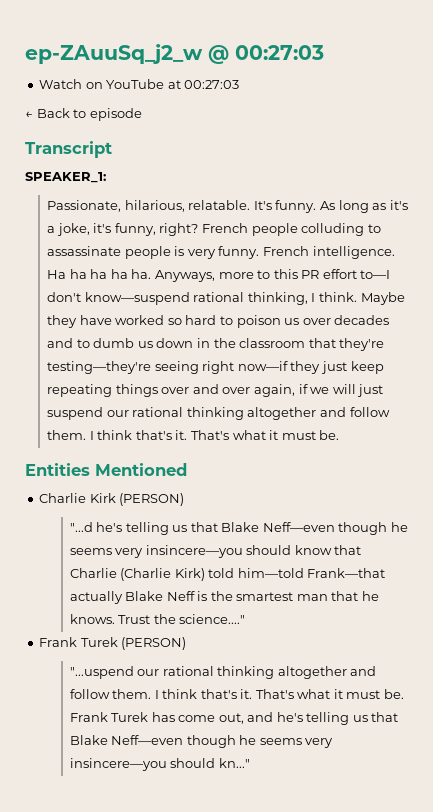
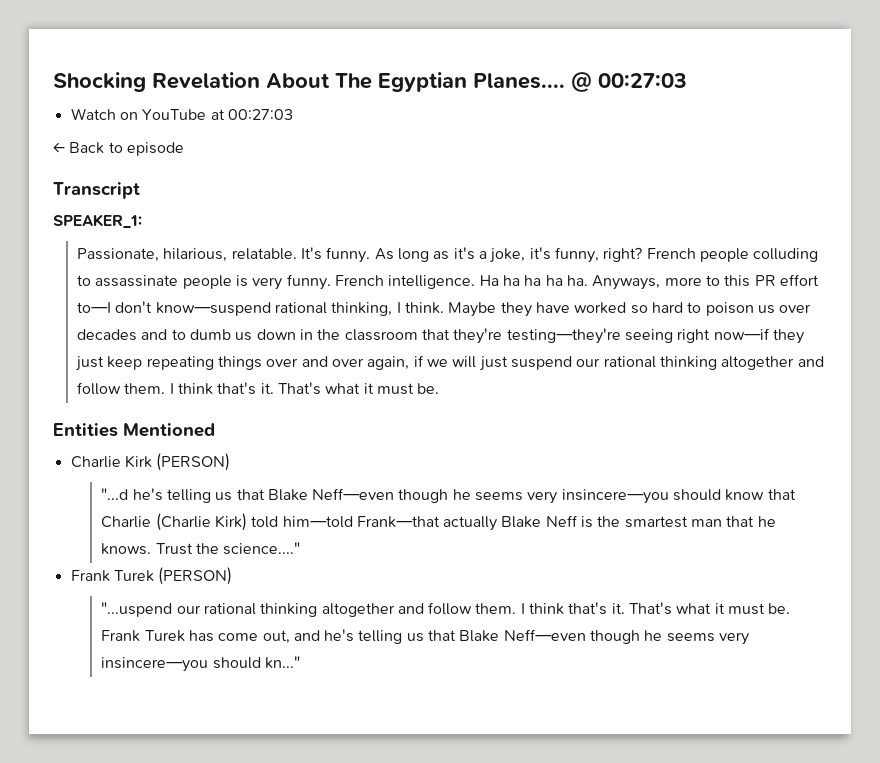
[25,44,203,64] ep-ZAuuSq_j2_w -> [53,72,565,92] Shocking Revelation About The Egyptian Planes....

